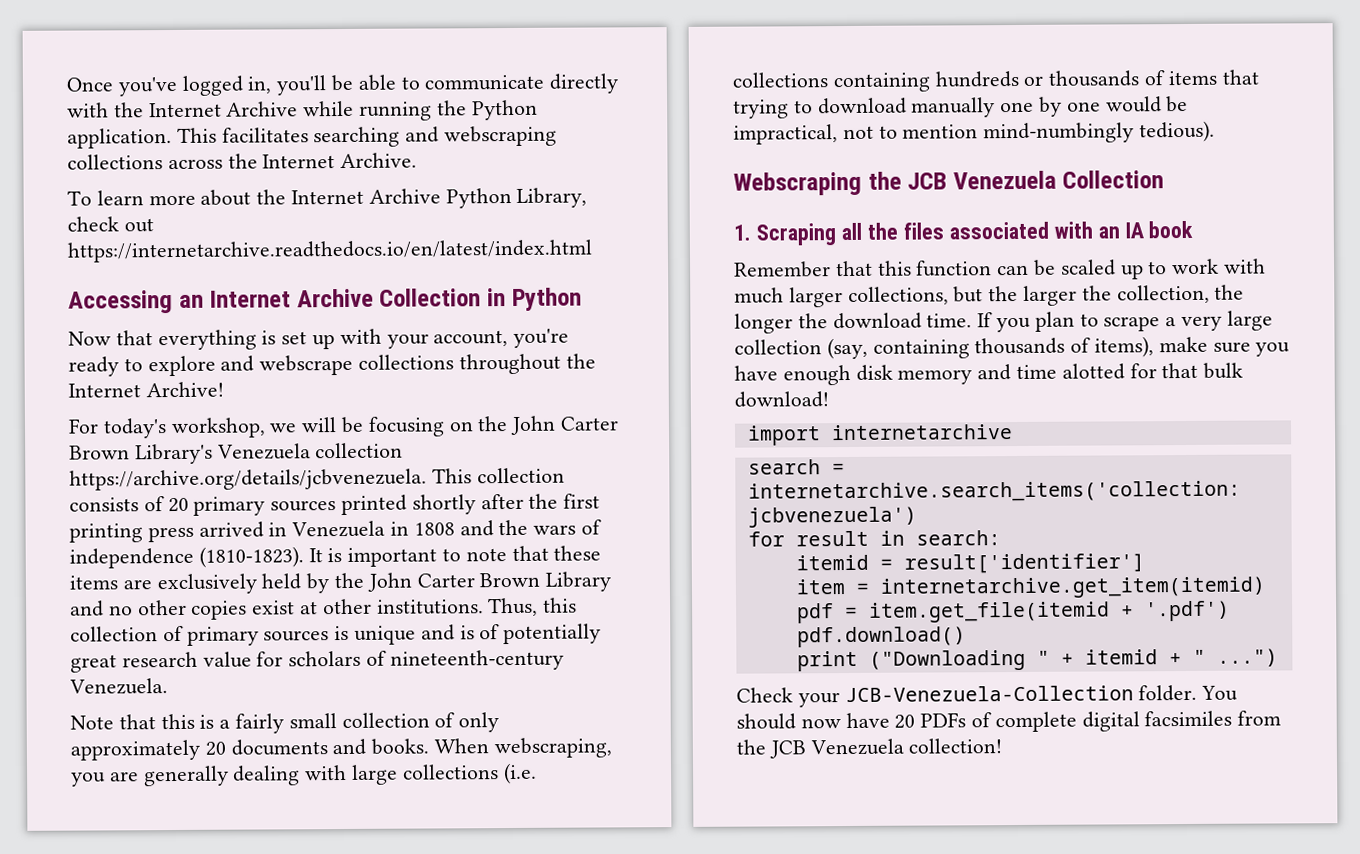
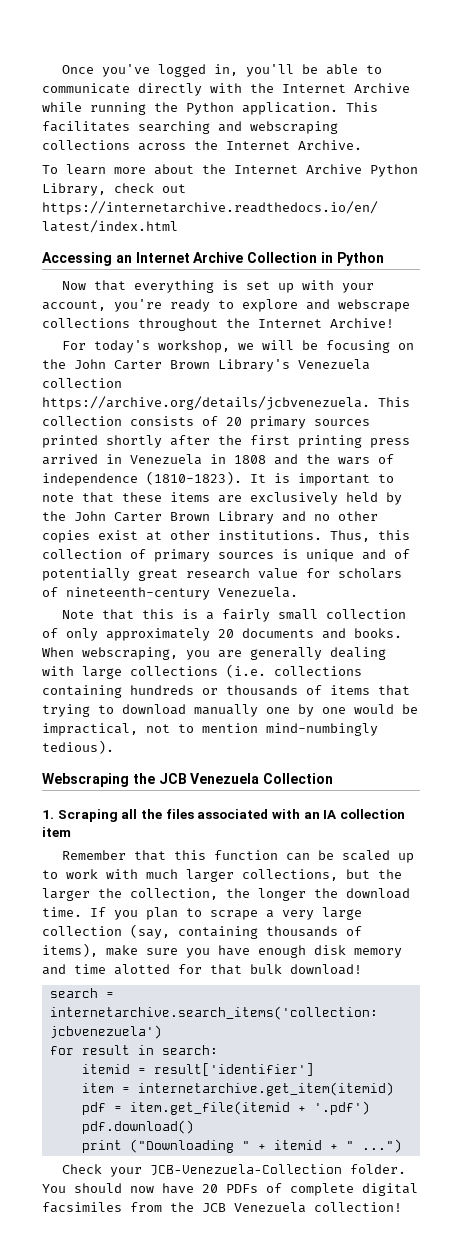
[459,625,475,640] is -> (386, 554) none
[1148,220,1194,239] book -> [339,809,405,819] [42,827,71,837] collection item
[746,424,1013,446] // import internetarchive -> (362, 969) none

